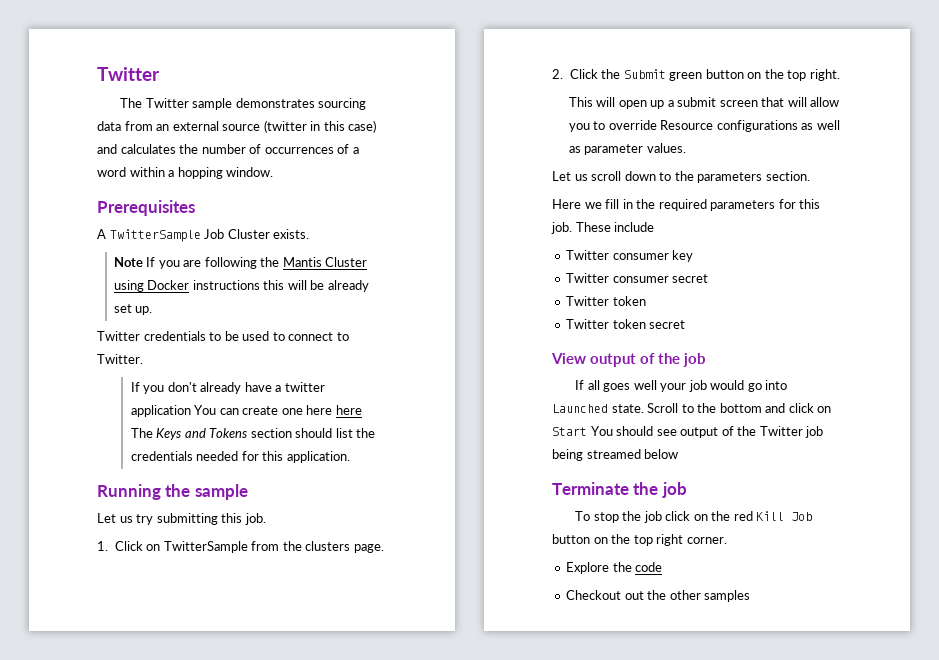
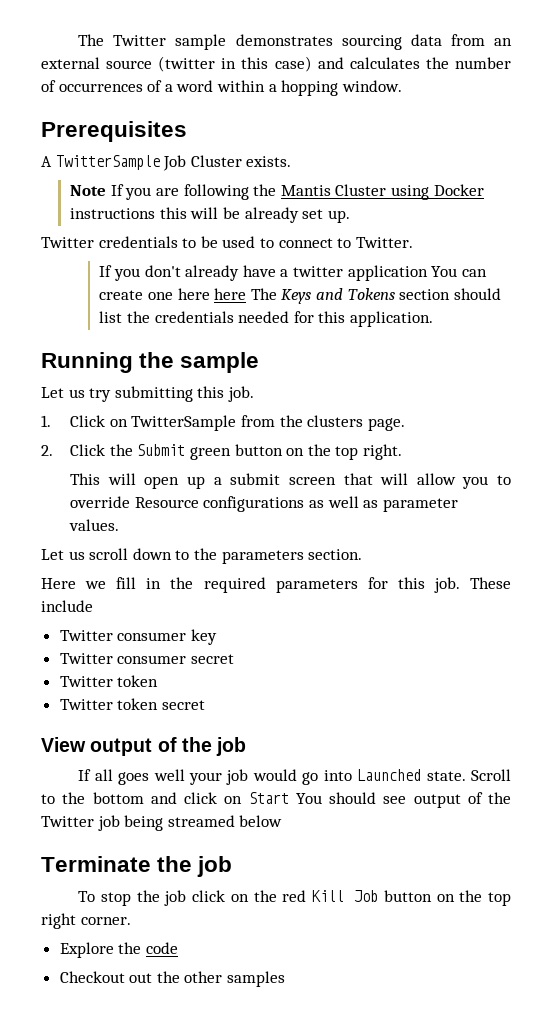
[97,67,160,81] Twitter // -> (78, 40) none

